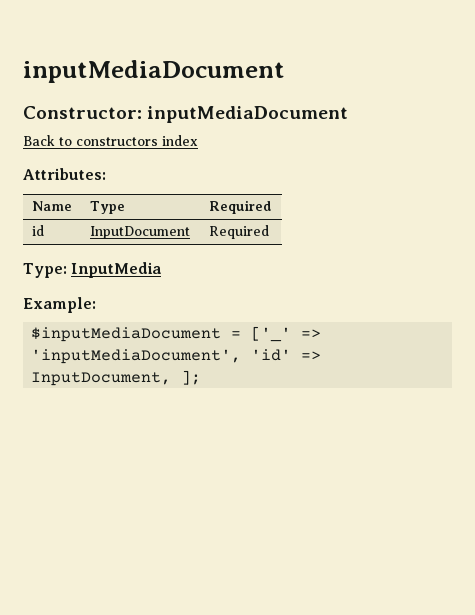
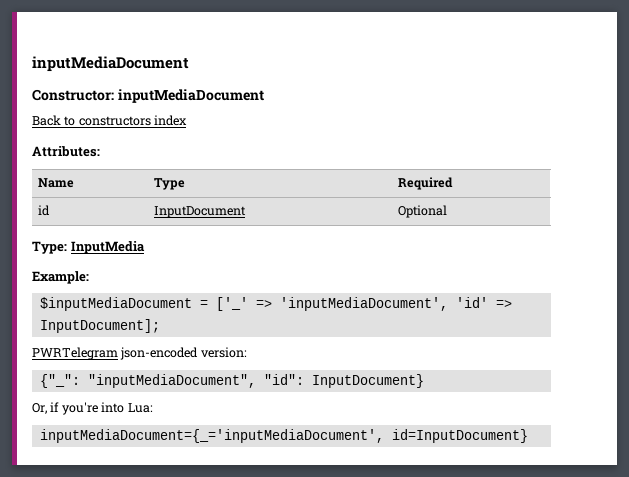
[208,225,269,239] Required -> [398,205,448,218] Optional
[31,370,202,386] InputDocument, ]; -> [39,319,160,333] [32,347,247,360] [39,374,424,388] [32,402,153,415] [39,429,528,443] InputDocument]; // PWRTelegram json-encoded version: // {"_": "inputMediaDocument", "id": InputDocument} // Or, if you're into Lua: // inputMediaDocument={_='inputMediaDocument', id=InputDocument}

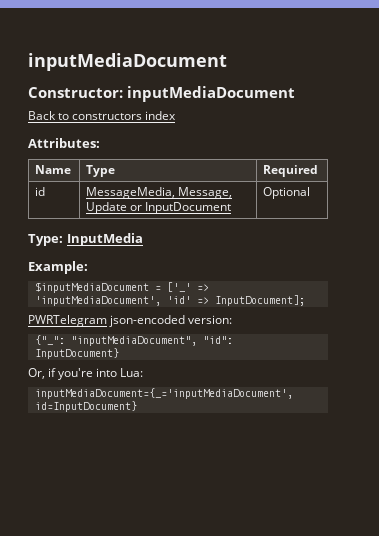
(51, 210) none -> [86,187,233,199] [86,202,143,214] MessageMedia, Message, Update or

